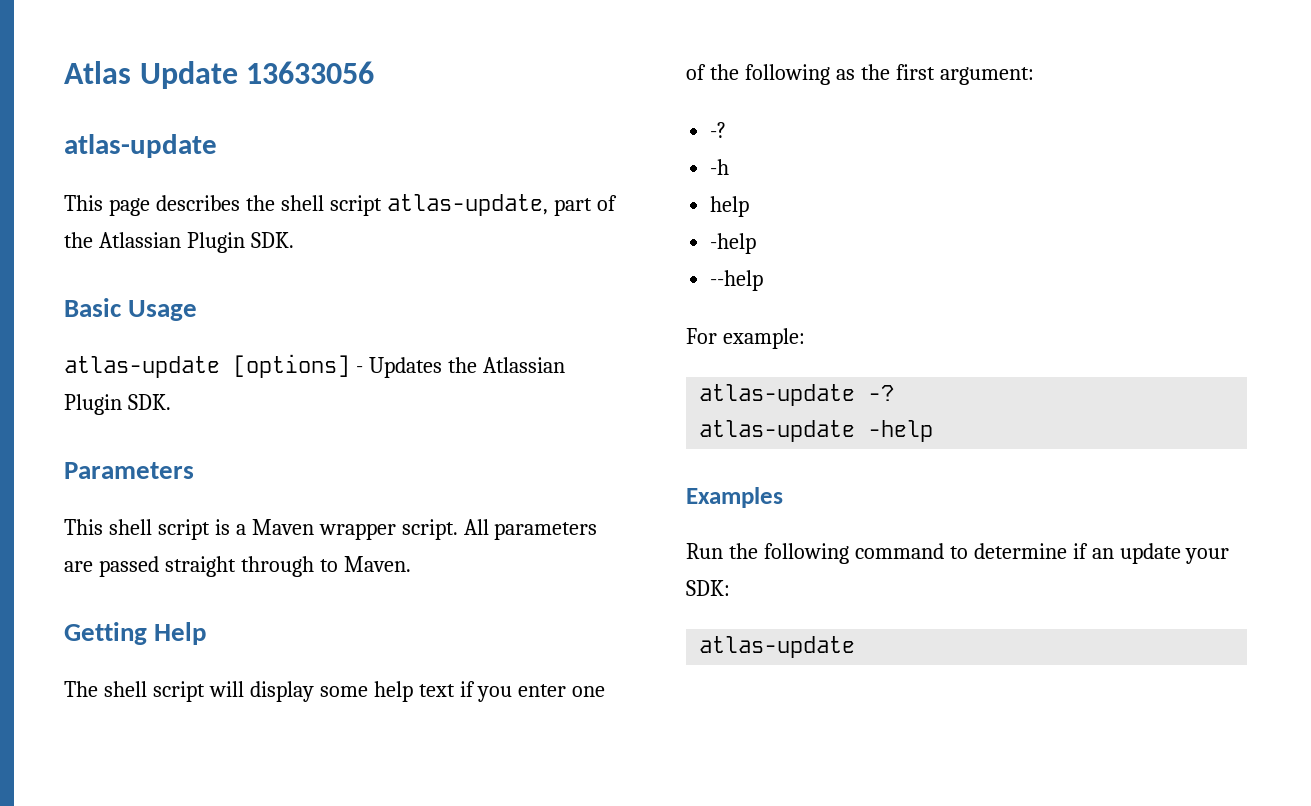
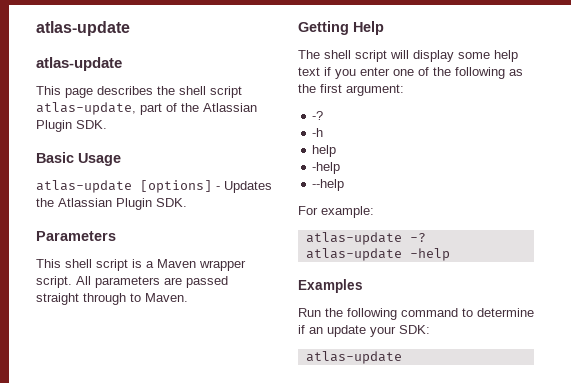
[64,61,375,89] Atlas Update 13633056 -> [36,21,130,36] atlas-update

